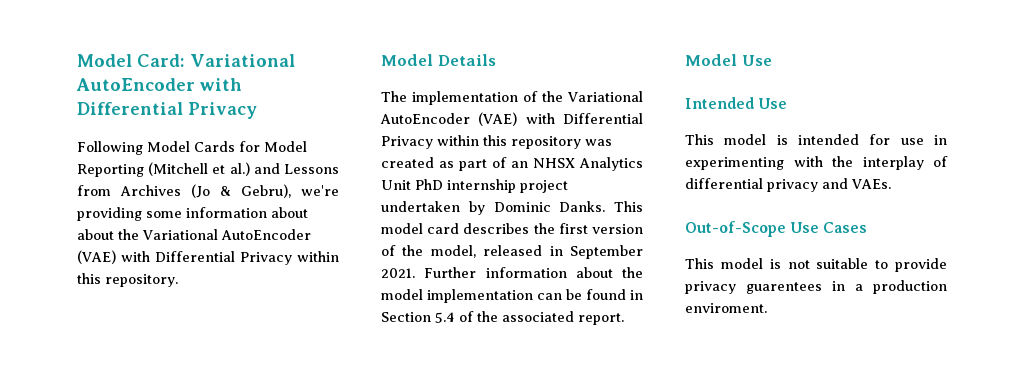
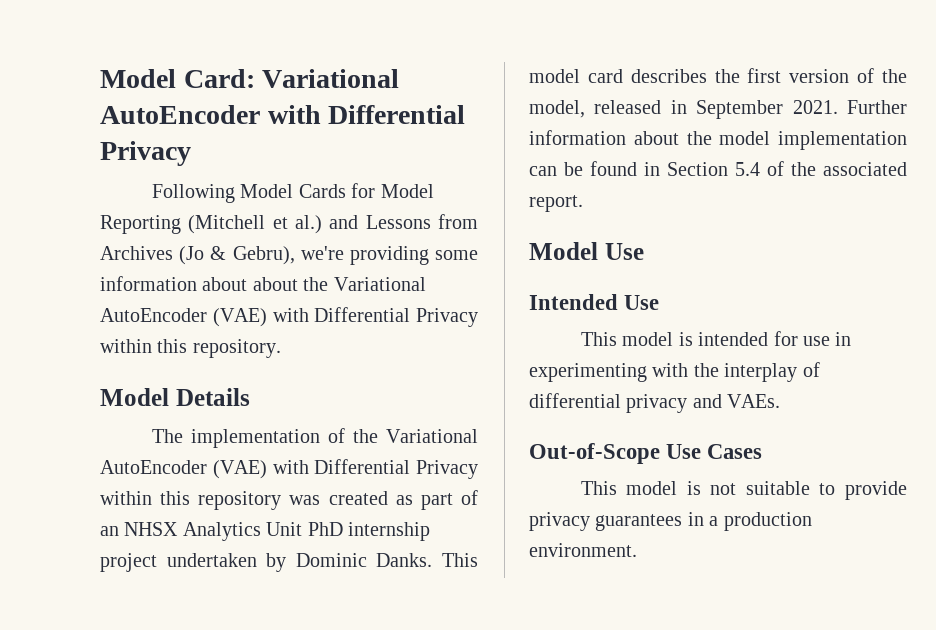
[746,282,822,294] guarentees -> [595,514,683,531] guarantees
[685,303,767,313] enviroment. -> [529,543,637,557] environment.

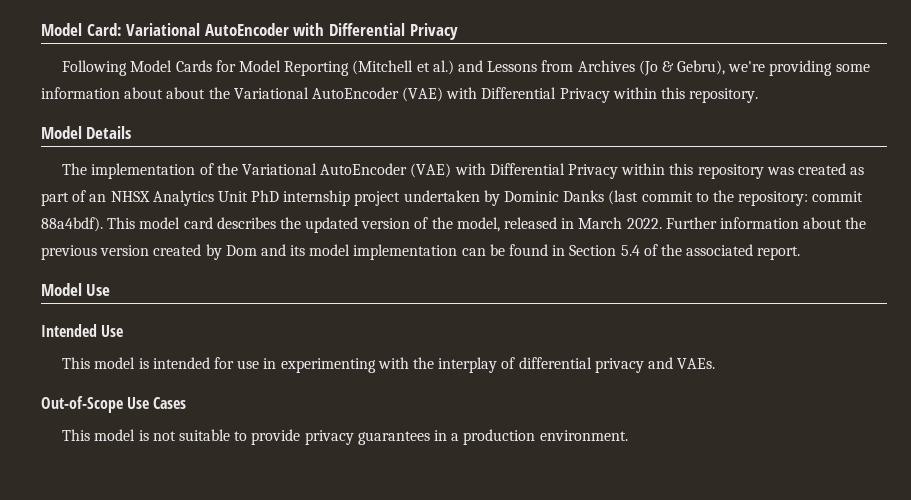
[376,553,433,567] Danks. -> [563,190,864,206] [41,217,103,232] Danks (last commit to the repository: commit 88a4bdf).
[747,68,782,83] first -> [305,217,359,233] updated
[696,100,838,119] September 2021. -> [578,217,662,229] March 2022.
(712, 138) none -> [41,244,306,260] previous version created by Dom and its

